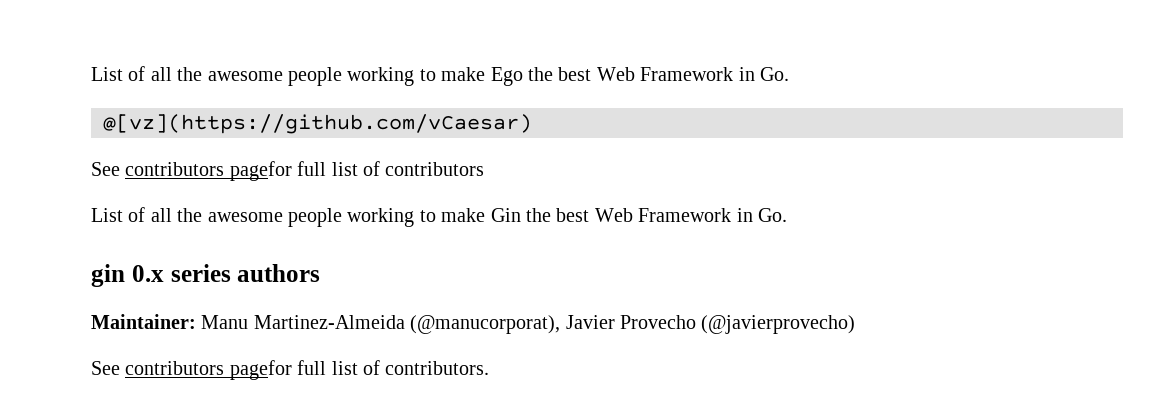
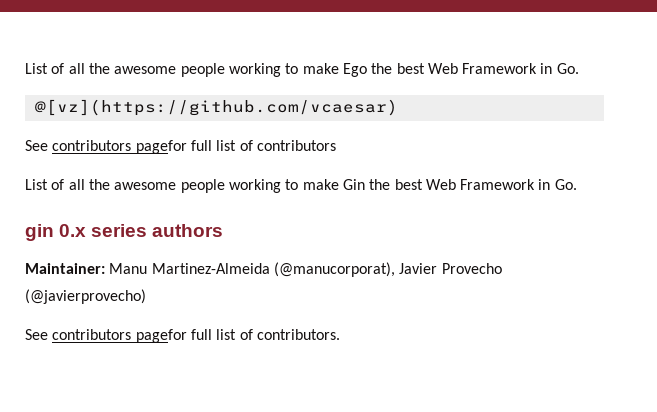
[103,114,532,134] @[vz](https://github.com/vCaesar) -> [34,99,398,116] @[vz](https://github.com/vcaesar)

